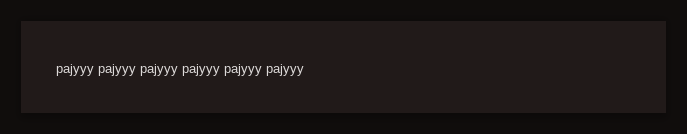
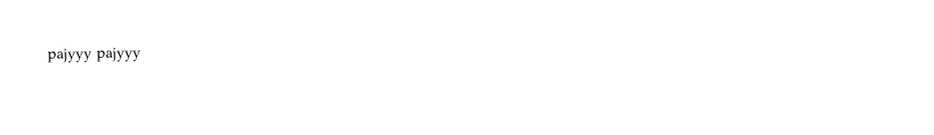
[56,64,304,76] pajyyy pajyyy pajyyy pajyyy pajyyy pajyyy -> [47,47,141,63] pajyyy pajyyy

